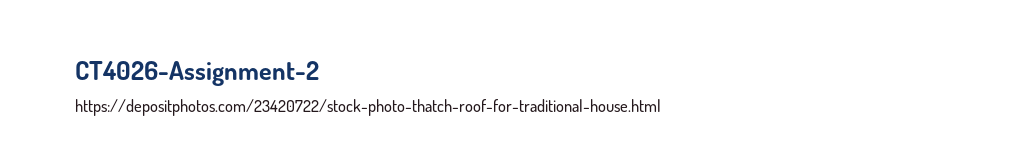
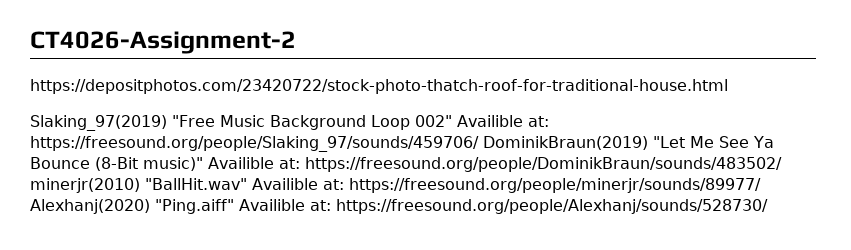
(661, 107) none -> [30,115,549,131] [30,136,774,152] [30,157,782,172] [30,178,761,193] [30,199,768,214] // Slaking_97(2019) "Free Music Background Loop 002" Availible at: https://freesound.org/people/Slaking_97/sounds/459706/ DominikBraun(2019) "Let Me See Ya Bounce (8-Bit music)" Availible at: https://freesound.org/people/DominikBraun/sounds/483502/ minerjr(2010) "BallHit.wav" Availible at: https://freesound.org/people/minerjr/sounds/89977/ Alexhanj(2020) "Ping.aiff" Availible at: https://freesound.org/people/Alexhanj/sounds/528730/

